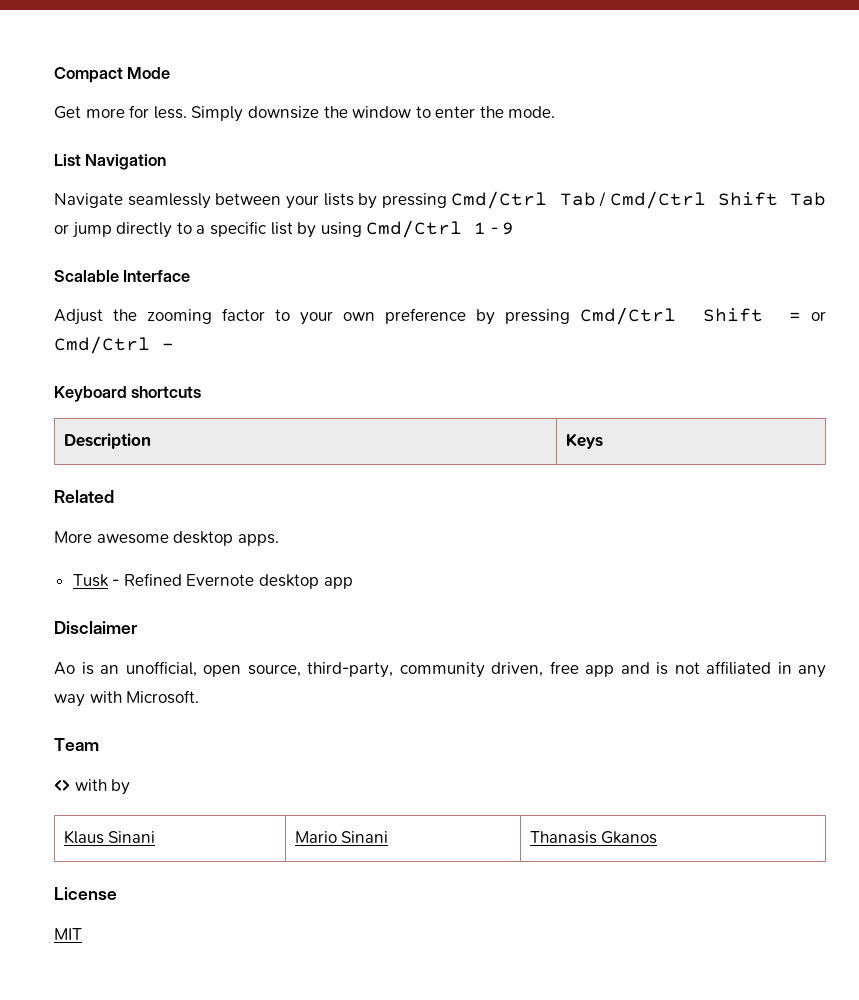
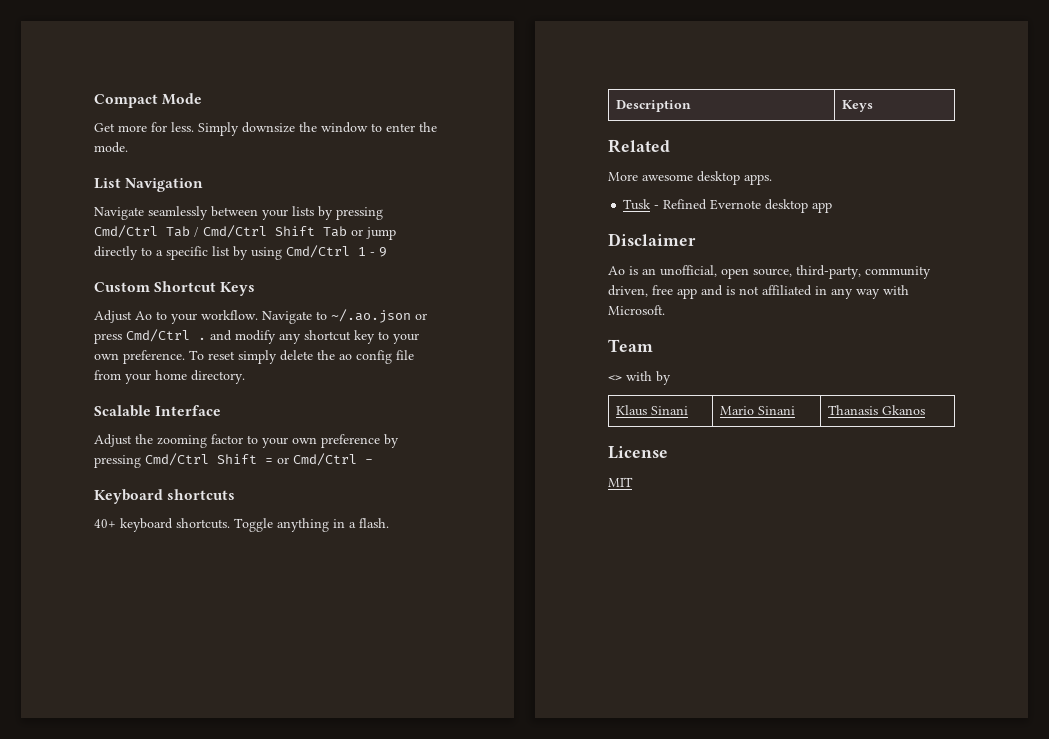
(515, 228) none -> [94,281,256,296] [94,309,427,324] [94,329,419,344] [94,350,414,364] [94,370,245,384] // Custom Shortcut Keys // Adjust Ao to your workflow. Navigate to ~/.ao.json or press Cmd/Ctrl . and modify any shortcut key to your own preference. To reset simply delete the ao config file from your home directory.
(202, 392) none -> [94,518,389,532] // 40+ keyboard shortcuts. Toggle anything in a flash.

